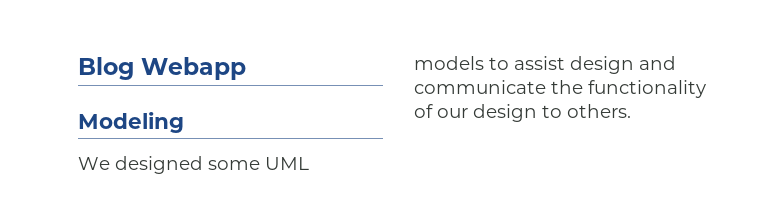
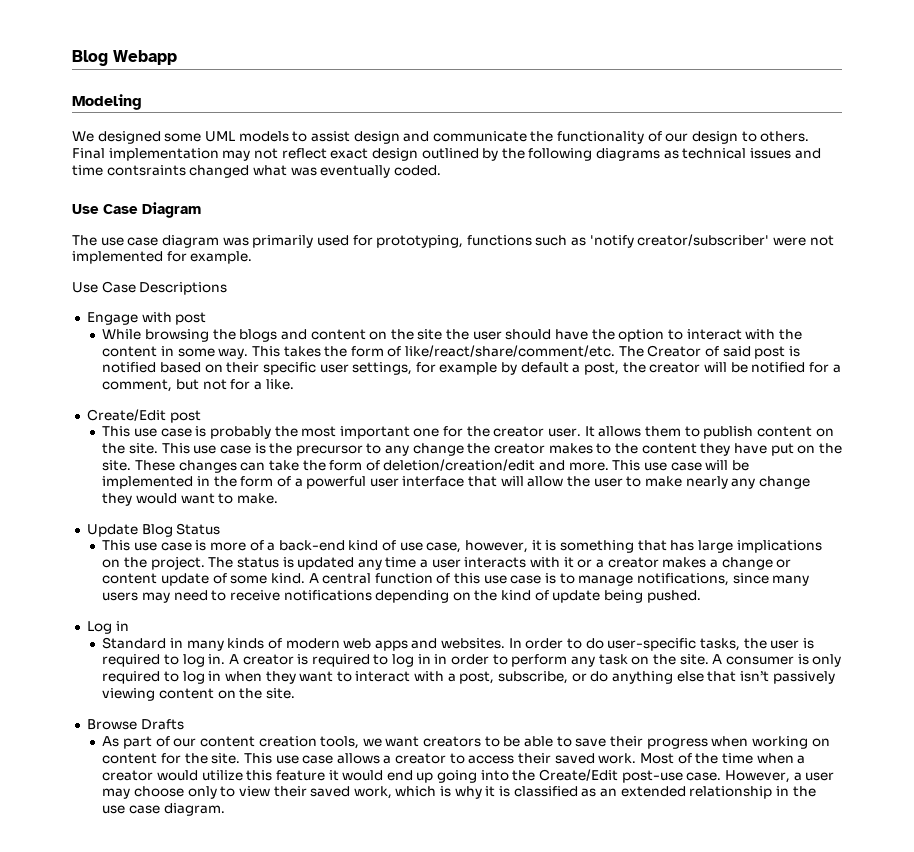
(631, 111) none -> [72,148,821,161] [72,165,441,178] [72,202,201,218] [72,234,834,248] [72,251,253,264] [72,281,228,295] [86,312,207,325] [102,329,802,342] [102,345,801,359] [102,362,841,375] [102,379,294,392] [86,409,201,423] [102,426,834,439] [102,443,842,456] [102,459,750,473] [102,476,810,489] [102,493,278,506] [86,523,221,537] [102,540,822,553] [102,556,792,570] [102,573,810,586] [102,590,701,603] [86,621,129,634] [102,637,814,651] [102,654,842,667] [102,671,835,684] [102,688,295,701] [86,719,184,730] [102,736,830,749] [102,753,806,764] [102,769,835,783] [102,786,816,799] [102,803,225,816] Final implementation may not reflect exact design outlined by the following diagrams as technical issues and time contsraints changed what was eventually coded. // Use Case Diagram // The use case diagram was primarily used for prototyping, functions such as 'notify creator/subscriber' were not implemented for example. // Use Case Descriptions // Engage with post // While browsing the blogs and content on the site the user should have the option to interact with the content in some way. This takes the form of like/react/share/comment/etc. The Creator of said post is notified based on their specific user settings, for example by default a post, the creator will be notified for a comment, but not for a like. // Create/Edit post // This use case is probably the most important one for the creator user. It allows them to publish content on the site. This use case is the precursor to any change the creator makes to the content they have put on the site. These changes can take the form of deletion/creation/edit and more. This use case will be implemented in the form of a powerful user interface that will allow the user to make nearly any change they would want to make. // Update Blog Status // This use case is more of a back-end kind of use case, however, it is something that has large implications on the project. The status is updated any time a user interacts with it or a creator makes a change or content update of some kind. A central function of this use case is to manage notifications, since many users may need to receive notifications depending on the kind of update being pushed. // Log in // Standard in many kinds of modern web apps and websites. In order to do user-specific tasks, the user is required to log in. A creator is required to log in in order to perform any task on the site. A consumer is only required to log in when they want to interact with a post, subscribe, or do anything else that isn’t passively viewing content on the site. // Browse Drafts // As part of our content creation tools, we want creators to be able to save their progress when working on content for the site. This use case allows a creator to access their saved work. Most of the time when a creator would utilize this feature it would end up going into the Create/Edit post-use case. However, a user may choose only to view their saved work, which is why it is classified as an extended relationship in the use case diagram.

